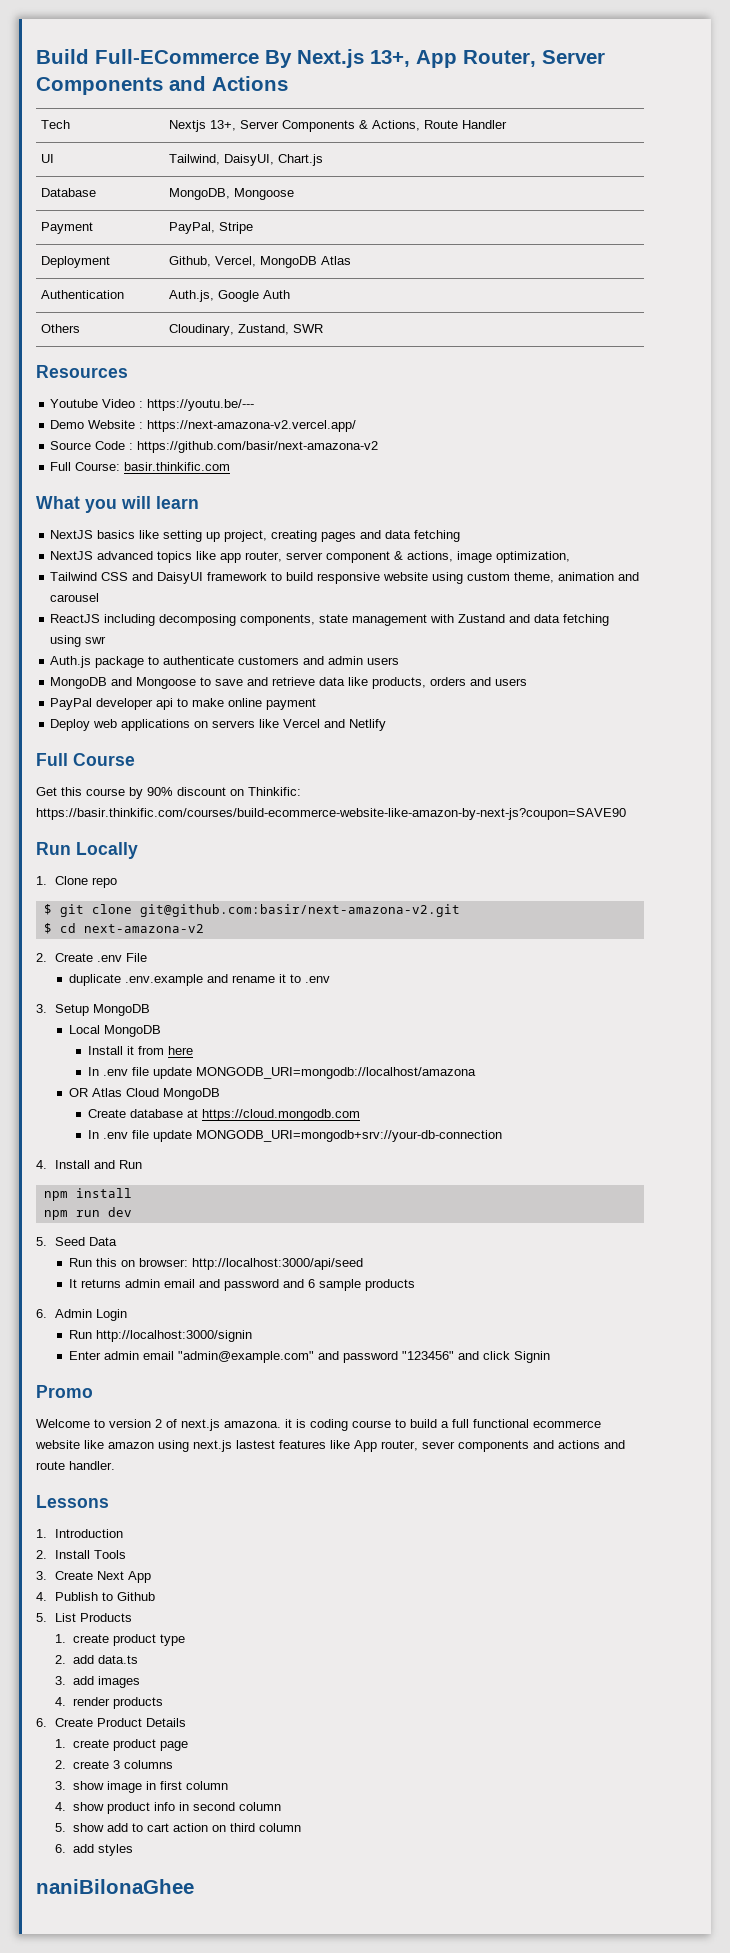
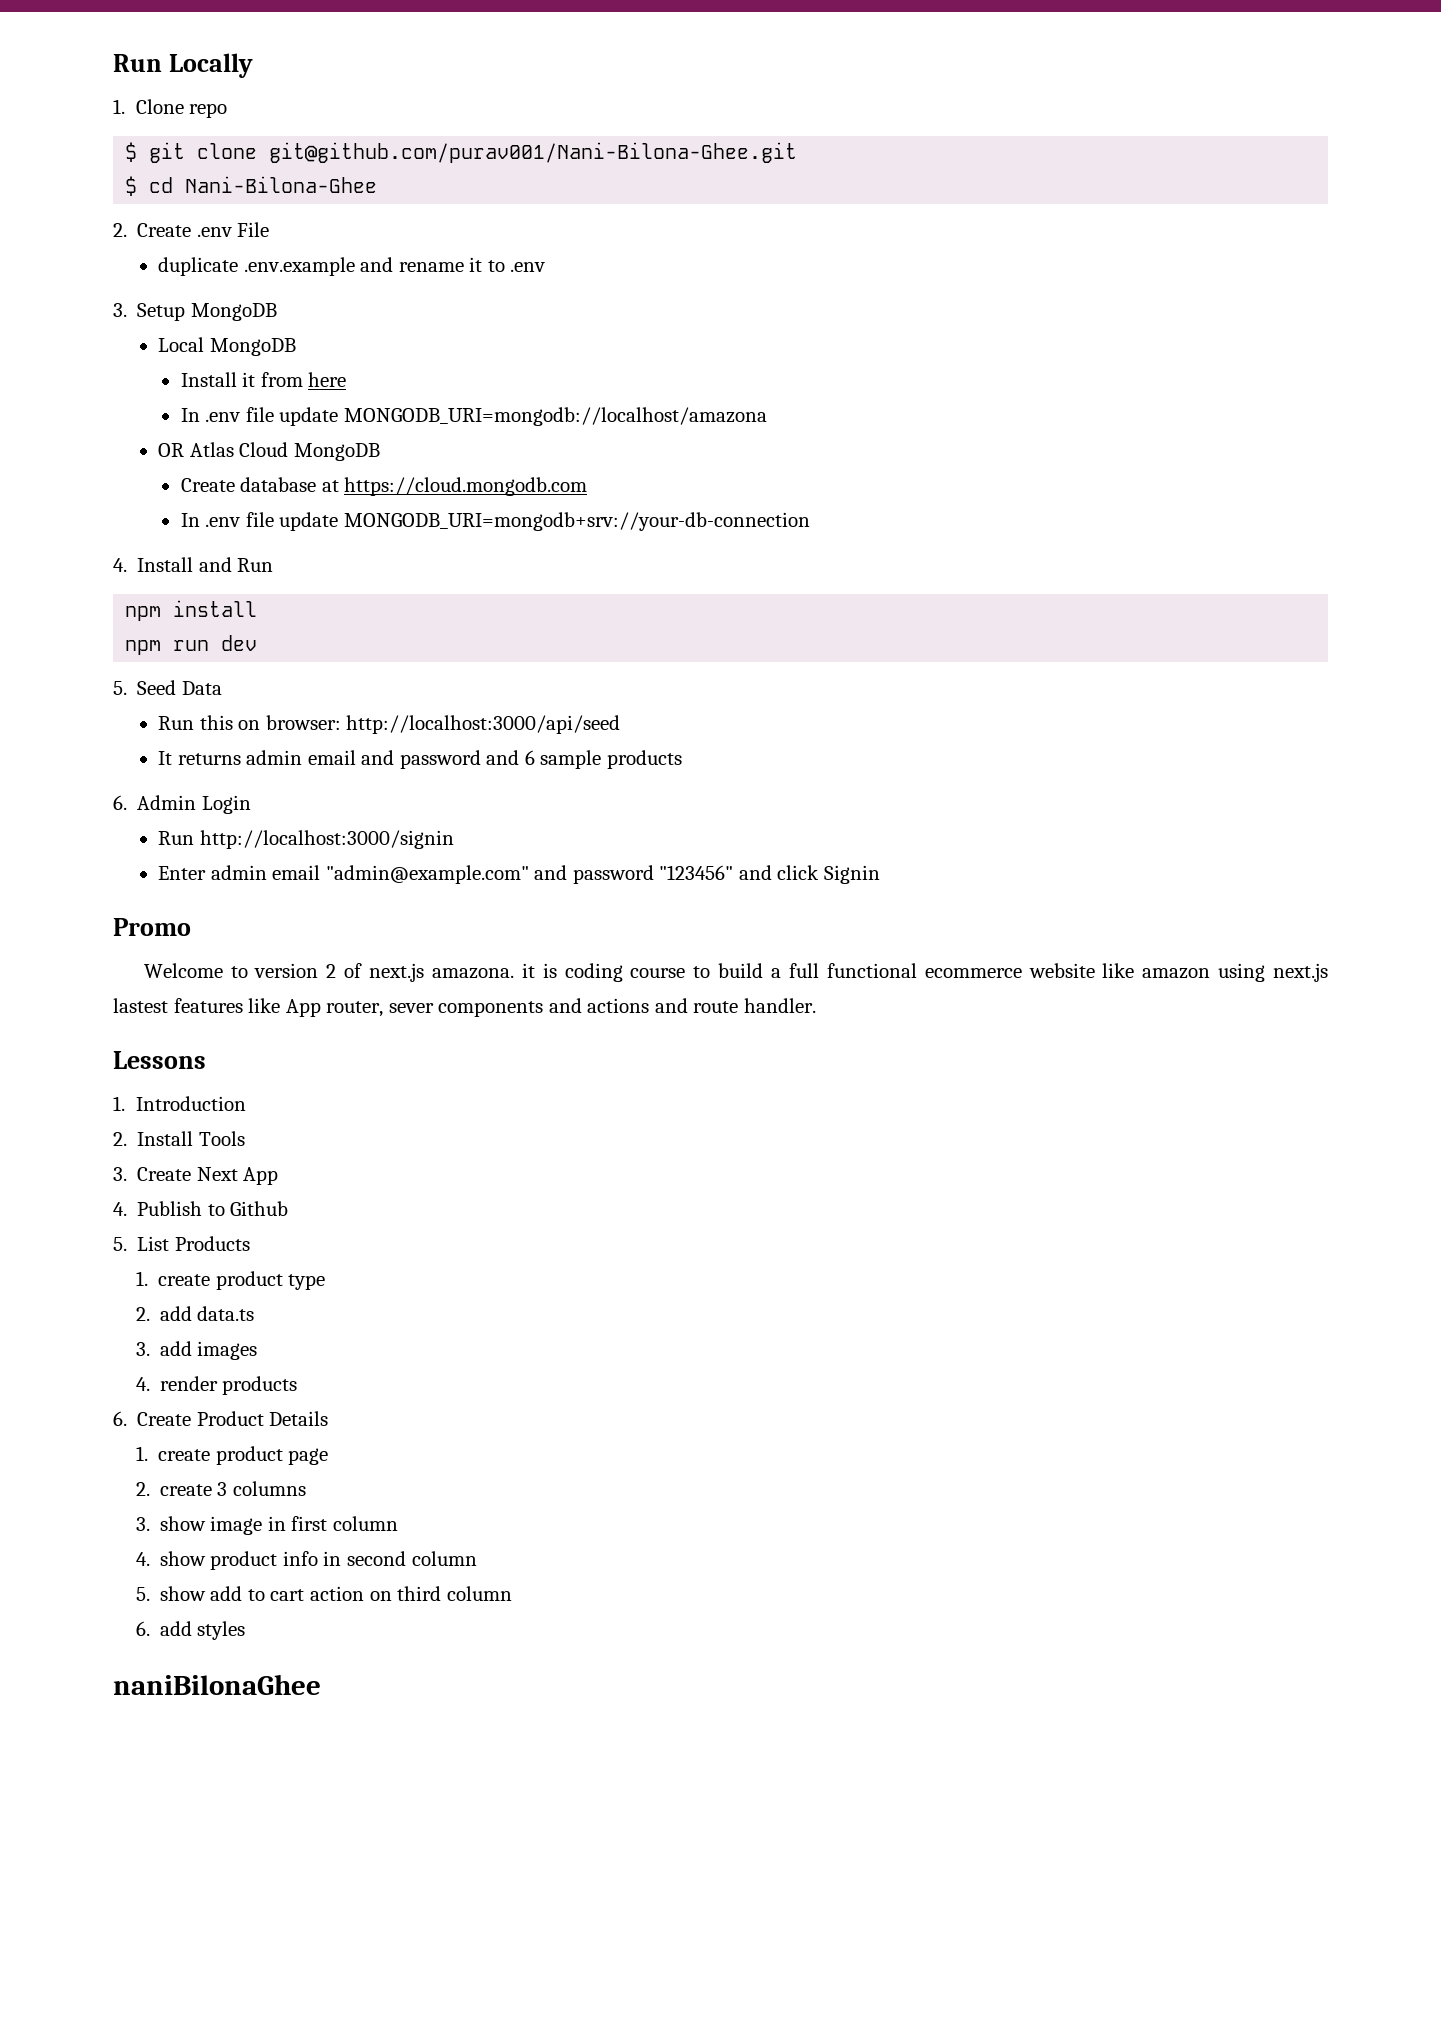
[36,49,605,68] [36,76,288,95] [41,120,71,129] [169,120,508,132] [41,154,55,163] [169,154,324,166] [41,188,97,197] [169,188,295,200] [41,222,94,234] [169,222,254,234] [41,256,111,268] [169,256,352,268] [41,290,125,299] [169,290,291,302] [41,324,81,333] [169,324,324,336] [36,365,128,378] [50,399,255,411] [50,420,357,432] [50,441,379,453] [50,462,231,471] [36,496,199,513] [50,530,461,542] [50,551,571,563] [50,572,640,584] [50,593,100,602] [50,614,610,626] [50,635,107,647] [50,656,400,668] [50,677,528,689] [50,698,317,710] [50,719,387,731] [36,753,135,766] [36,787,301,799] [36,808,626,820] Build Full-ECommerce By Next.js 13+, App Router, Server Components and Actions // Tech | Nextjs 13+, Server Components & Actions, Route Handler // UI | Tailwind, DaisyUI, Chart.js // Database | MongoDB, Mongoose // Payment | PayPal, Stripe // Deployment | Github, Vercel, MongoDB Atlas // Authentication | Auth.js, Google Auth // Others | Cloudinary, Zustand, SWR // Resources // Youtube Video : https://youtu.be/--- // Demo Website : https://next-amazona-v2.vercel.app/ // Source Code : https://github.com/basir/next-amazona-v2 // Full Course: basir.thinkific.com // What you will learn // NextJS basics like setting up project, creating pages and data fetching // NextJS advanced topics like app router, server component & actions, image optimization, // Tailwind CSS and DaisyUI framework to build responsive website using custom theme, animation and carousel // ReactJS including decomposing components, state management with Zustand and data fetching using swr // Auth.js package to authenticate customers and admin users // MongoDB and Mongoose to save and retrieve data like products, orders and users // PayPal developer api to make online payment // Deploy web applications on servers like Vercel and Netlify // Full Course // Get this course by 90% discount on Thinkific: https://basir.thinkific.com/courses/build-ecommerce-website-like-amazon-by-next-js?coupon=SAVE90 // -> (113, 63) none
[139,904,460,917] git@github.com:basir/next-amazona-v2.git -> [269,142,798,163] git@github.com/purav001/Nani-Bilona-Ghee.git
[83,924,204,933] next-amazona-v2 -> [185,176,378,193] Nani-Bilona-Ghee

